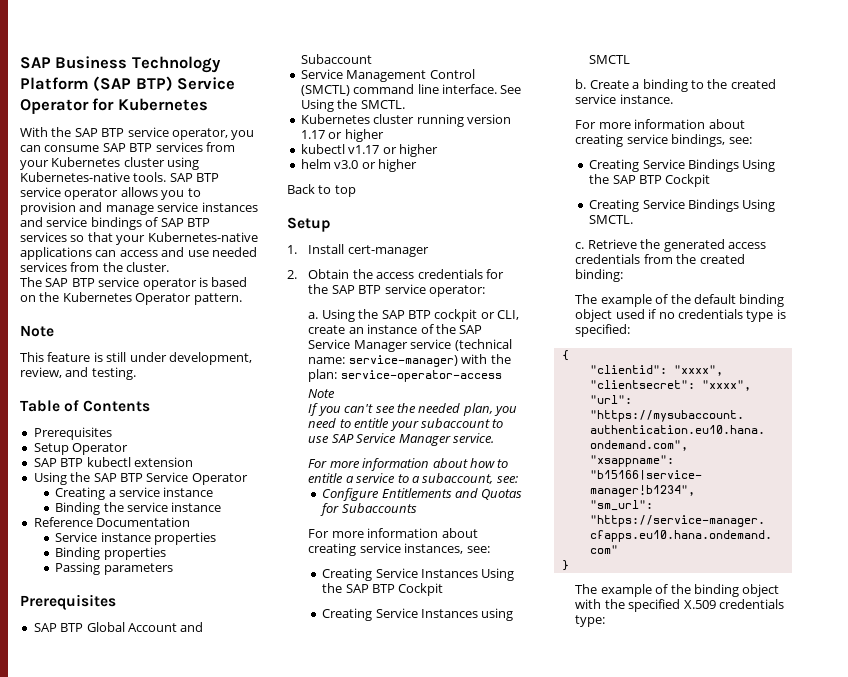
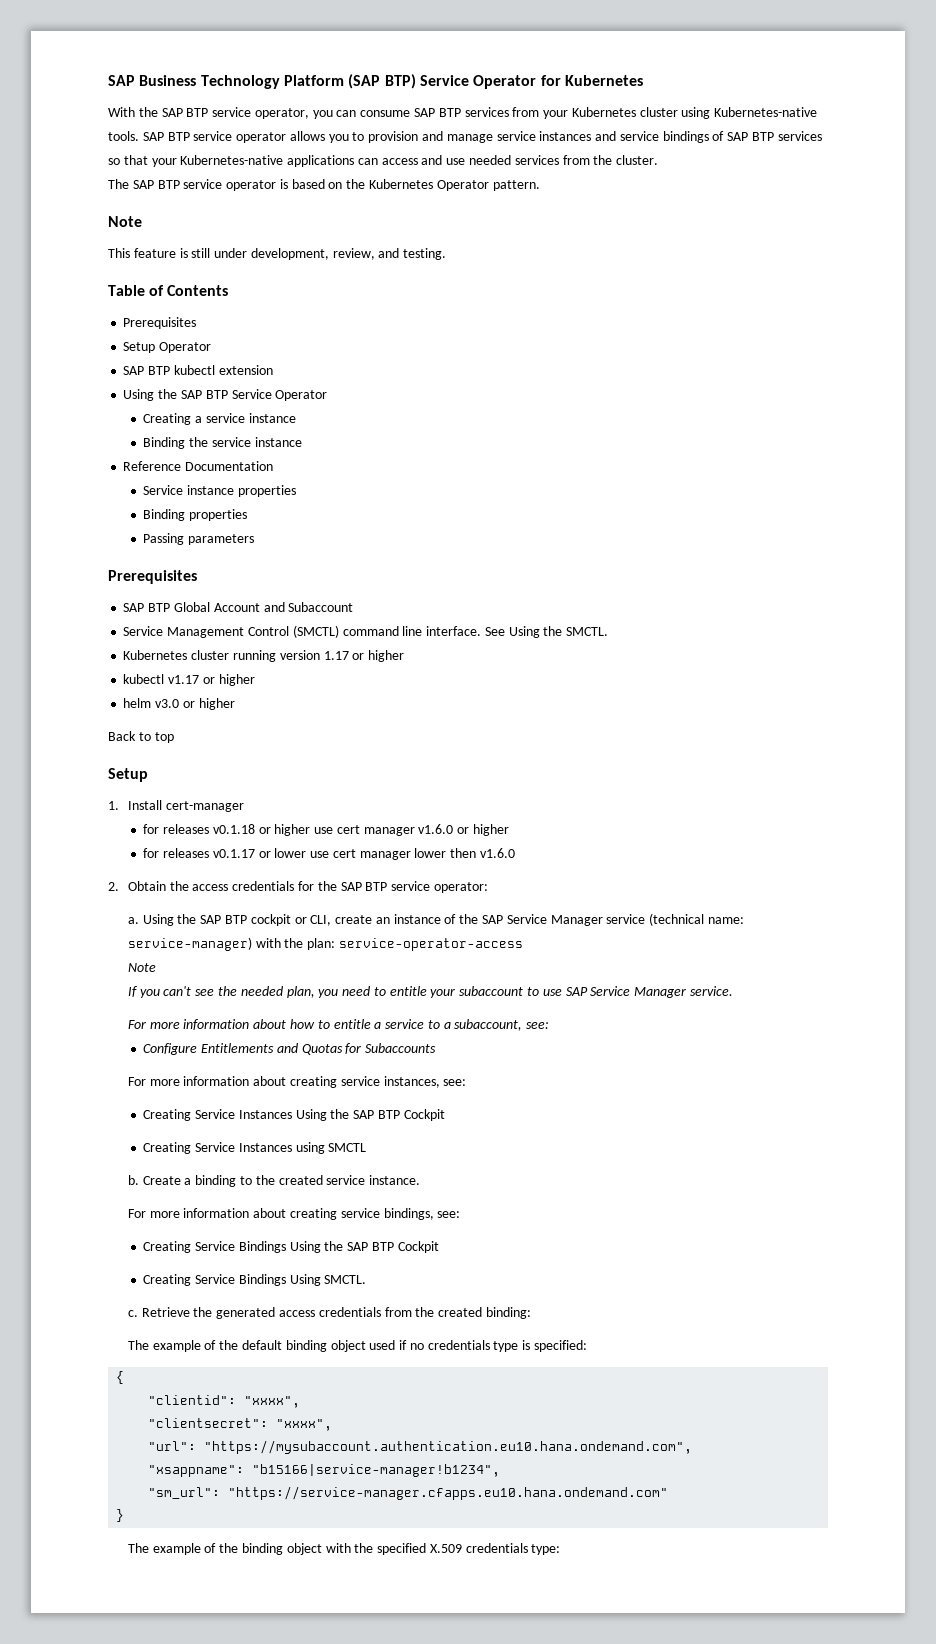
(429, 251) none -> [143,824,510,836] [143,848,516,860] // for releases v0.1.18 or higher use cert manager v1.6.0 or higher // for releases v0.1.17 or lower use cert manager lower then v1.6.0

